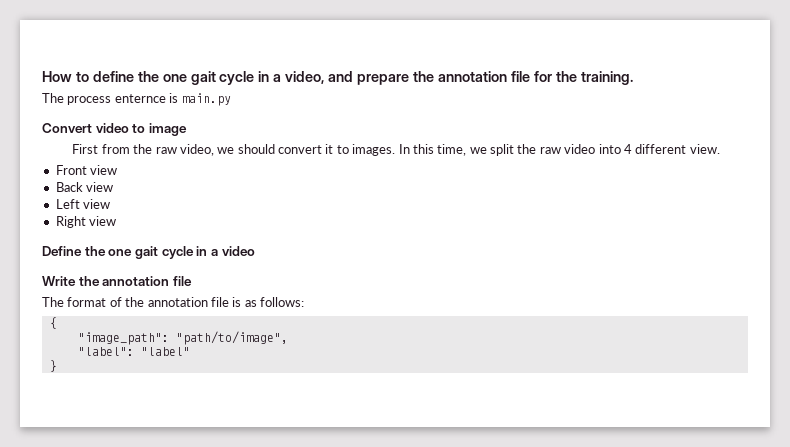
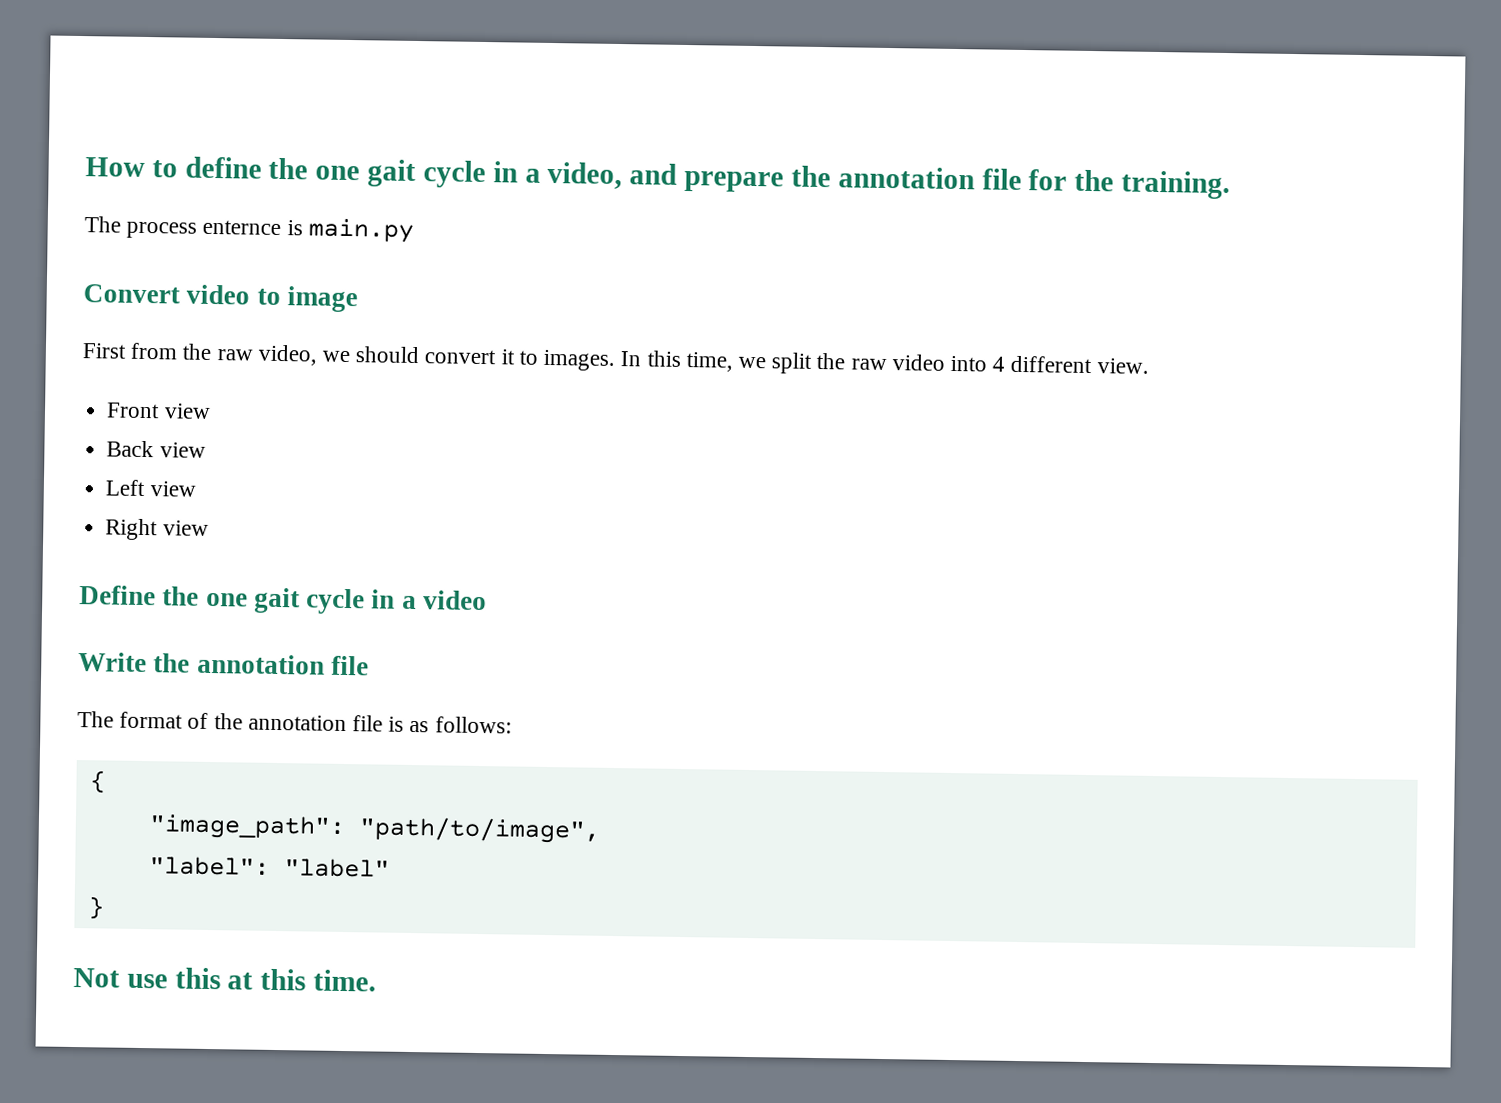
(57, 366) none -> [73,967,377,992] // Not use this at this time.

